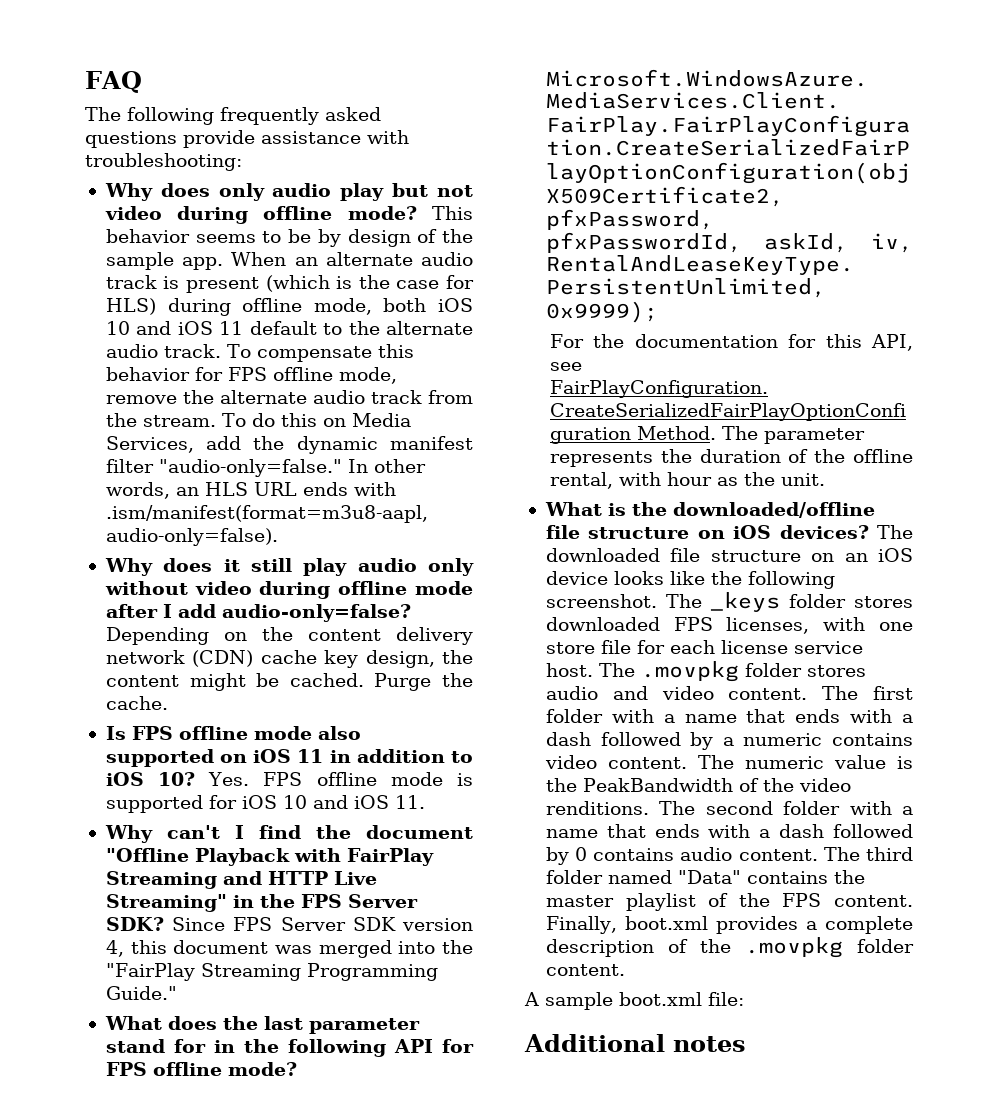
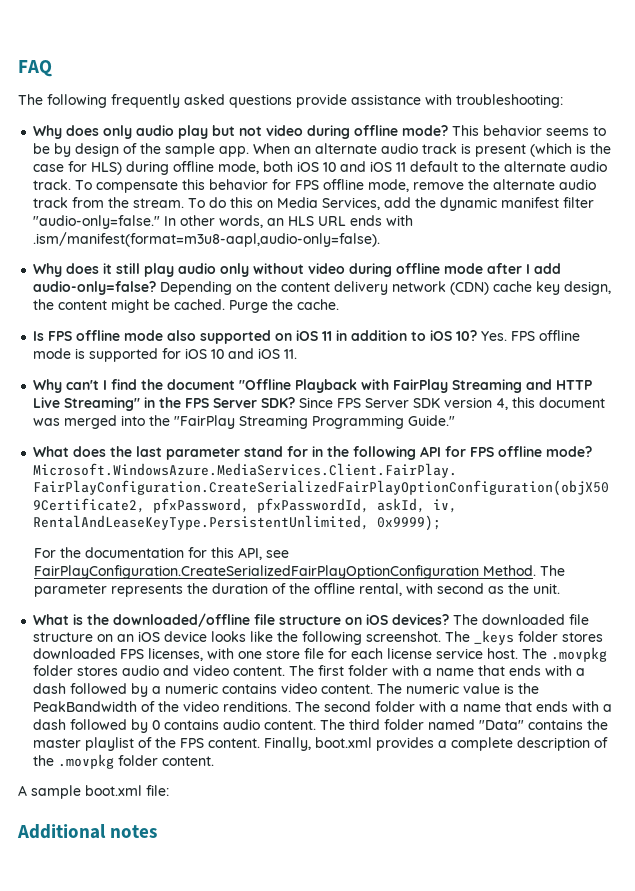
[666,472,712,486] hour -> [437,583,485,594] second

